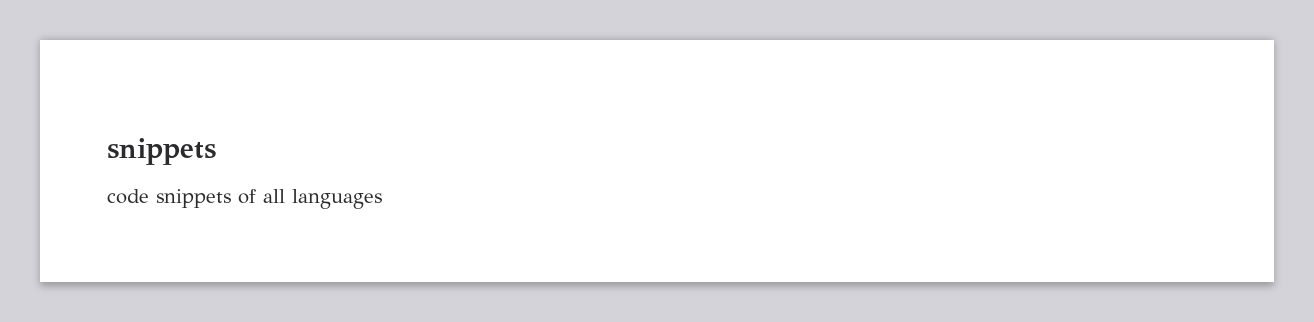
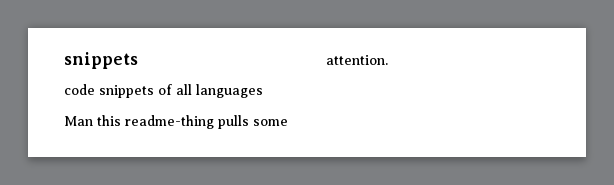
(382, 199) none -> [64,115,288,129] [326,55,388,65] // Man this readme-thing pulls some attention.

